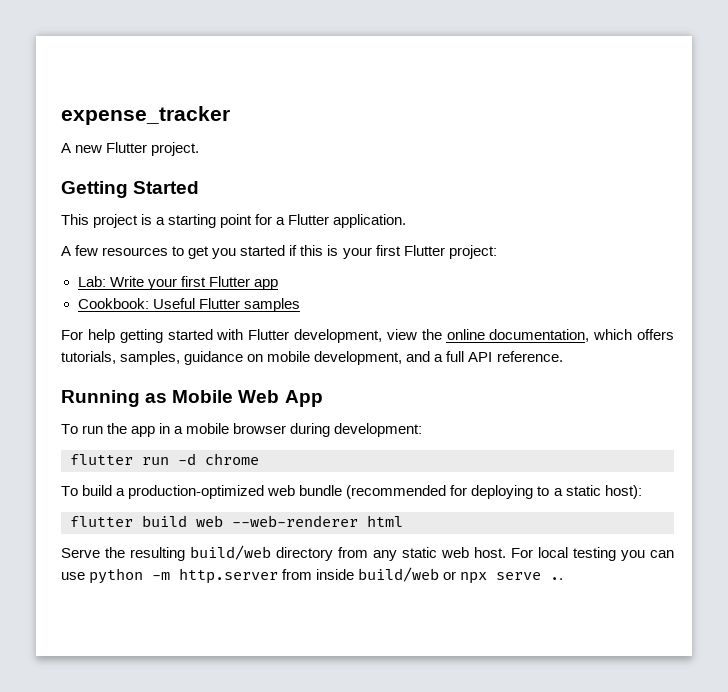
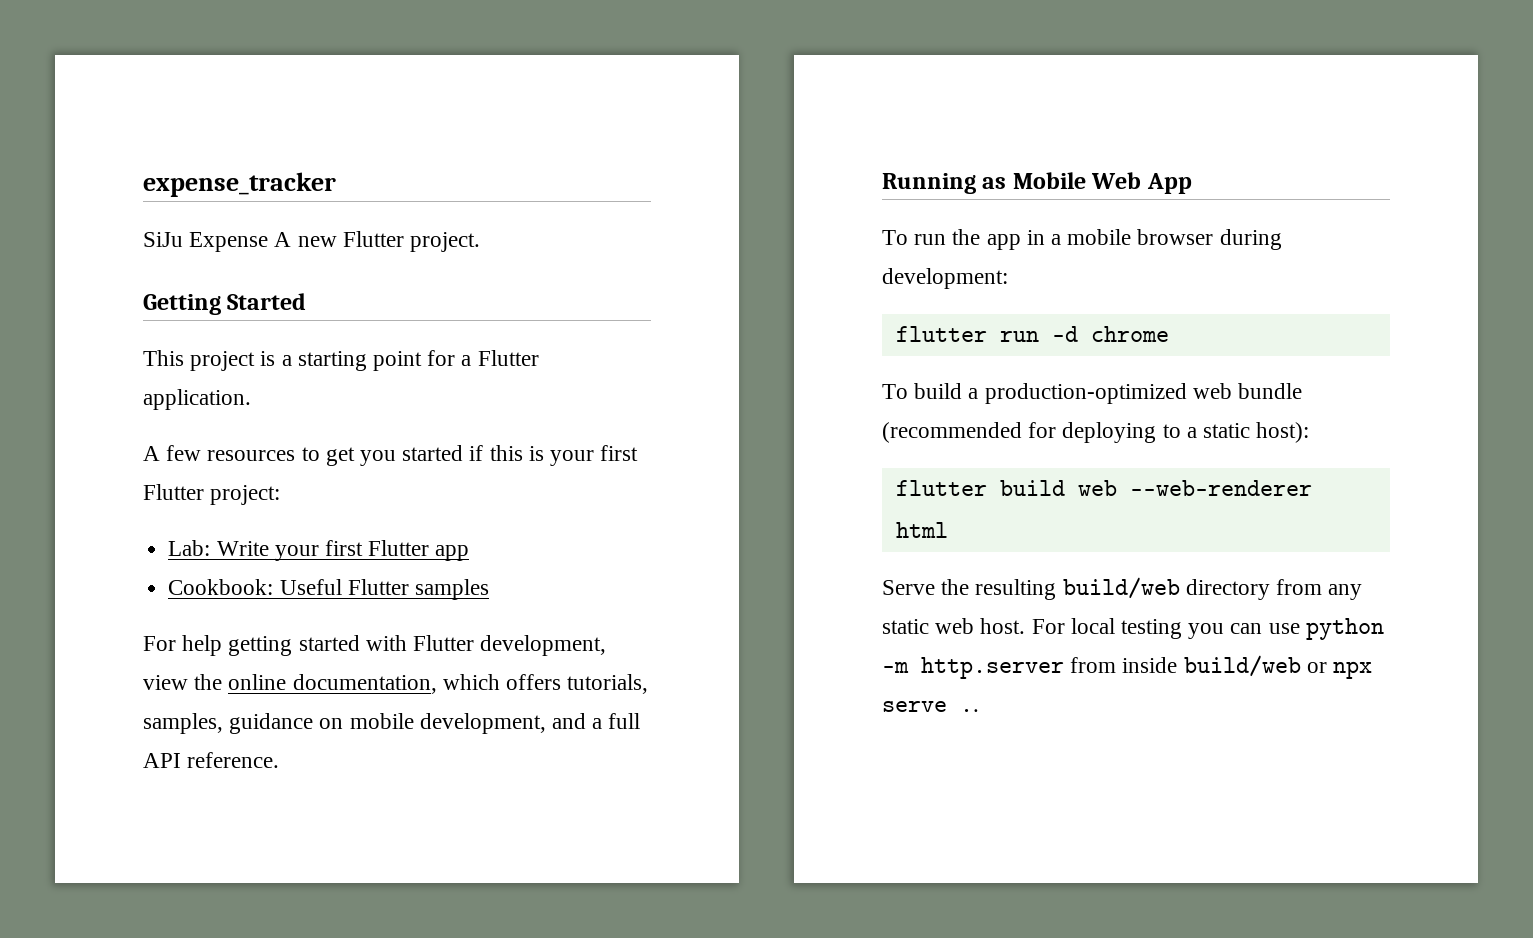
(230, 115) none -> [143,232,269,252] SiJu Expense

